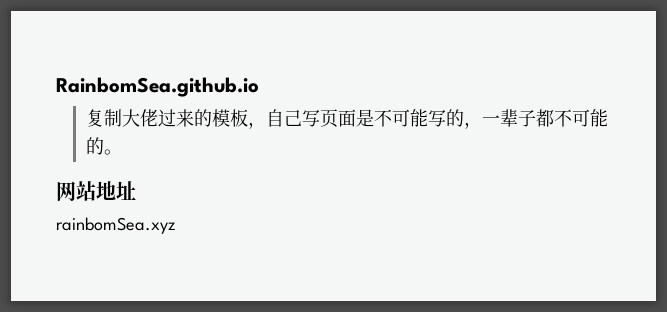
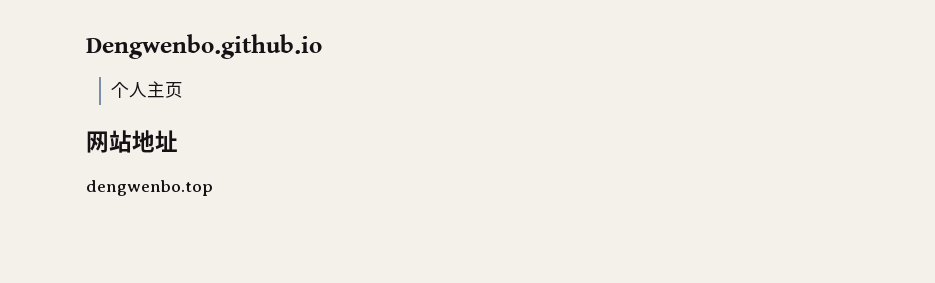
[56,77,259,97] [85,109,608,129] [85,137,122,155] RainbomSea.github.io // 复制大佬过来的模板，自己写页面是不可能写的，一辈子都不可能的。 -> [86,34,322,59] [110,81,183,98] Dengwenbo.github.io // 个人主页
[56,217,176,234] rainbomSea.xyz -> [86,180,213,196] dengwenbo.top

